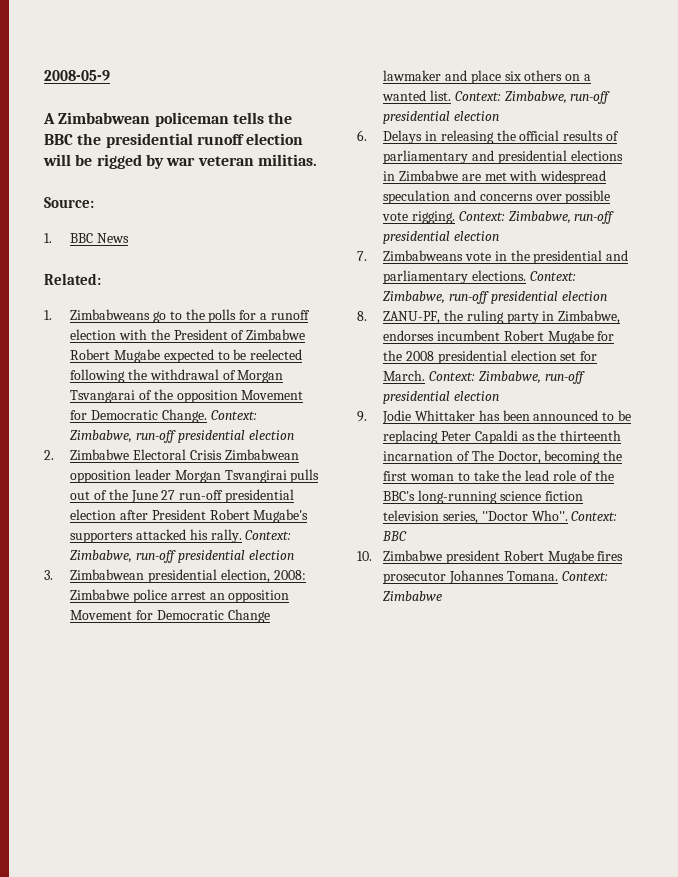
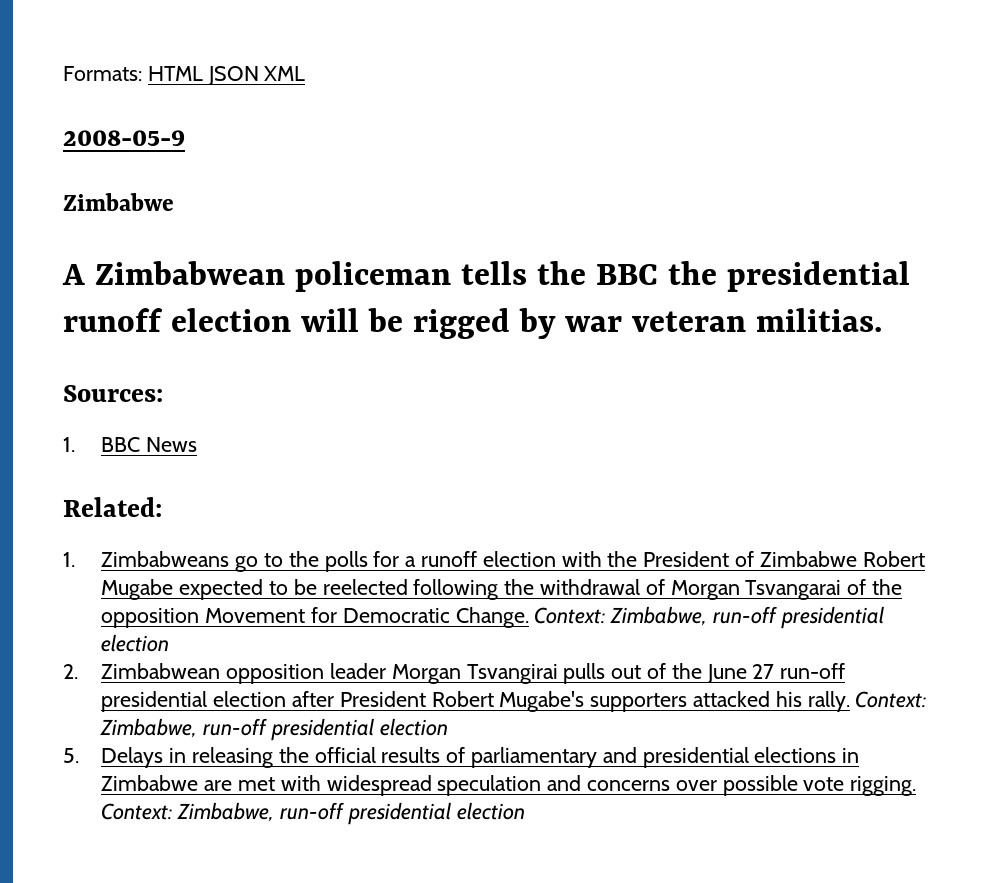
(44, 75) none -> [63,66,306,85] Formats: HTML JSON XML //
(110, 75) none -> [63,193,174,211] // Zimbabwe
[44,197,94,208] Source: -> [63,385,163,402] Sources:
[70,449,222,460] Zimbabwe Electoral Crisis -> (78, 671) none
[44,569,306,583] [70,589,290,603] [70,609,270,623] [383,70,592,84] [382,90,611,104] [383,111,500,124] [357,130,367,141] 3. Zimbabwean presidential election, 2008: Zimbabwe police arrest an opposition Movement for Democratic Change lawmaker and place six others on a wanted list. Context: Zimbabwe, run-off presidential election // 6. -> [63,748,79,763] 5.
[357,250,629,264] [383,270,576,284] [383,291,607,304] [357,310,621,324] [383,330,615,344] [383,350,598,364] [383,370,585,384] [383,391,500,404] [357,410,632,424] [383,430,622,444] [383,450,623,464] [383,470,614,481] [383,490,583,504] [383,510,618,524] [382,531,408,541] [357,550,624,564] [383,570,608,584] [383,591,443,601] // 7. Zimbabweans vote in the presidential and parliamentary elections. Context: Zimbabwe, run-off presidential election // 8. ZANU-PF, the ruling party in Zimbabwe, endorses incumbent Robert Mugabe for the 2008 presidential election set for March. Context: Zimbabwe, run-off presidential election // 9. Jodie Whittaker has been announced to be replacing Peter Capaldi as the thirteenth incarnation of The Doctor, becoming the first woman to take the lead role of the BBC's long-running science fiction television series, ''Doctor Who''. Context: BBC // 10. Zimbabwe president Robert Mugabe fires prosecutor Johannes Tomana. Context: Zimbabwe -> (525, 811) none

